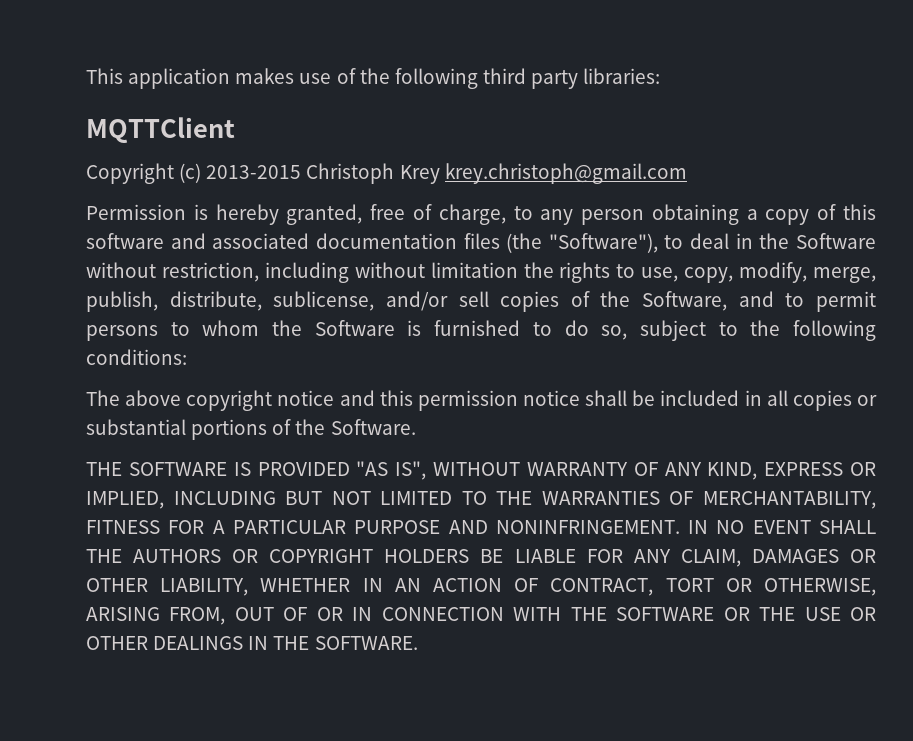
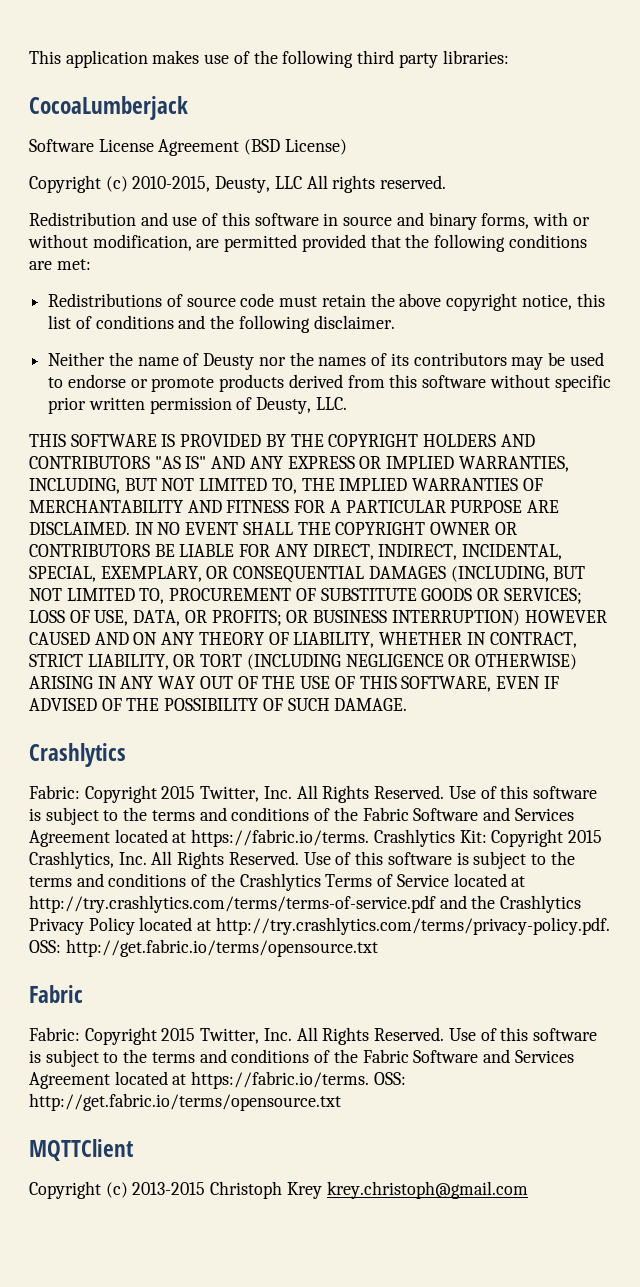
(661, 76) none -> [29,96,188,120] [29,139,347,156] [29,175,447,193] [29,212,590,230] [28,234,587,252] [29,259,91,270] [48,293,605,311] [48,315,395,333] [48,352,604,370] [48,374,611,392] [48,397,347,414] [29,434,535,447] [29,456,569,472] [29,478,543,494] [29,500,560,513] [29,522,517,535] [29,544,563,560] [29,566,586,583] [29,588,582,604] [29,610,607,626] [29,632,577,648] [29,654,578,670] [29,676,559,692] [29,698,408,711] [29,743,126,767] [29,785,597,803] [29,807,574,825] [29,829,603,847] [29,851,575,869] [29,873,526,891] [29,895,582,913] [29,917,610,935] [29,939,378,957] [29,985,83,1003] [29,1027,597,1045] [29,1049,574,1067] [29,1071,406,1089] [29,1093,341,1111] // CocoaLumberjack // Software License Agreement (BSD License) // Copyright (c) 2010-2015, Deusty, LLC All rights reserved. // Redistribution and use of this software in source and binary forms, with or without modification, are permitted provided that the following conditions are met: // Redistributions of source code must retain the above copyright notice, this list of conditions and the following disclaimer. // Neither the name of Deusty nor the names of its contributors may be used to endorse or promote products derived from this software without specific prior written permission of Deusty, LLC. // THIS SOFTWARE IS PROVIDED BY THE COPYRIGHT HOLDERS AND CONTRIBUTORS "AS IS" AND ANY EXPRESS OR IMPLIED WARRANTIES, INCLUDING, BUT NOT LIMITED TO, THE IMPLIED WARRANTIES OF MERCHANTABILITY AND FITNESS FOR A PARTICULAR PURPOSE ARE DISCLAIMED. IN NO EVENT SHALL THE COPYRIGHT OWNER OR CONTRIBUTORS BE LIABLE FOR ANY DIRECT, INDIRECT, INCIDENTAL, SPECIAL, EXEMPLARY, OR CONSEQUENTIAL DAMAGES (INCLUDING, BUT NOT LIMITED TO, PROCUREMENT OF SUBSTITUTE GOODS OR SERVICES; LOSS OF USE, DATA, OR PROFITS; OR BUSINESS INTERRUPTION) HOWEVER CAUSED AND ON ANY THEORY OF LIABILITY, WHETHER IN CONTRACT, STRICT LIABILITY, OR TORT (INCLUDING NEGLIGENCE OR OTHERWISE) ARISING IN ANY WAY OUT OF THE USE OF THIS SOFTWARE, EVEN IF ADVISED OF THE POSSIBILITY OF SUCH DAMAGE. // Crashlytics // Fabric: Copyright 2015 Twitter, Inc. All Rights Reserved. Use of this software is subject to the terms and conditions of the Fabric Software and Services Agreement located at https://fabric.io/terms. Crashlytics Kit: Copyright 2015 Crashlytics, Inc. All Rights Reserved. Use of this software is subject to the terms and conditions of the Crashlytics Terms of Service located at http://try.crashlytics.com/terms/terms-of-service.pdf and the Crashlytics Privacy Policy located at http://try.crashlytics.com/terms/privacy-policy.pdf. OSS: http://get.fabric.io/terms/opensource.txt // Fabric // Fabric: Copyright 2015 Twitter, Inc. All Rights Reserved. Use of this software is subject to the terms and conditions of the Fabric Software and Services Agreement located at https://fabric.io/terms. OSS: http://get.fabric.io/terms/opensource.txt
[86,204,877,225] [86,233,876,253] [86,262,876,283] [86,291,876,312] [86,320,877,341] [86,349,187,365] [86,390,877,411] [86,419,416,440] [86,461,877,480] [86,491,876,509] [86,520,876,534] [86,549,877,567] [86,578,876,596] [86,607,876,625] [86,636,418,650] // Permission is hereby granted, free of charge, to any person obtaining a copy of this software and associated documentation files (the "Software"), to deal in the Software without restriction, including without limitation the rights to use, copy, modify, merge, publish, distribute, sublicense, and/or sell copies of the Software, and to permit persons to whom the Software is furnished to do so, subject to the following conditions: // The above copyright notice and this permission notice shall be included in all copies or substantial portions of the Software. // THE SOFTWARE IS PROVIDED "AS IS", WITHOUT WARRANTY OF ANY KIND, EXPRESS OR IMPLIED, INCLUDING BUT NOT LIMITED TO THE WARRANTIES OF MERCHANTABILITY, FITNESS FOR A PARTICULAR PURPOSE AND NONINFRINGEMENT. IN NO EVENT SHALL THE AUTHORS OR COPYRIGHT HOLDERS BE LIABLE FOR ANY CLAIM, DAMAGES OR OTHER LIABILITY, WHETHER IN AN ACTION OF CONTRACT, TORT OR OTHERWISE, ARISING FROM, OUT OF OR IN CONNECTION WITH THE SOFTWARE OR THE USE OR OTHER DEALINGS IN THE SOFTWARE. -> (528, 1190) none

